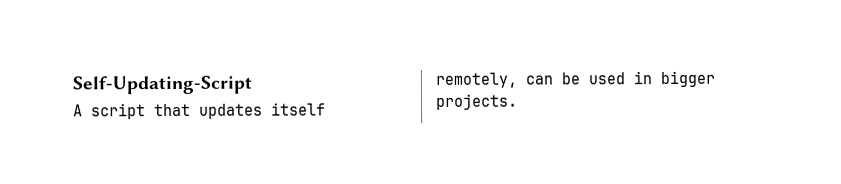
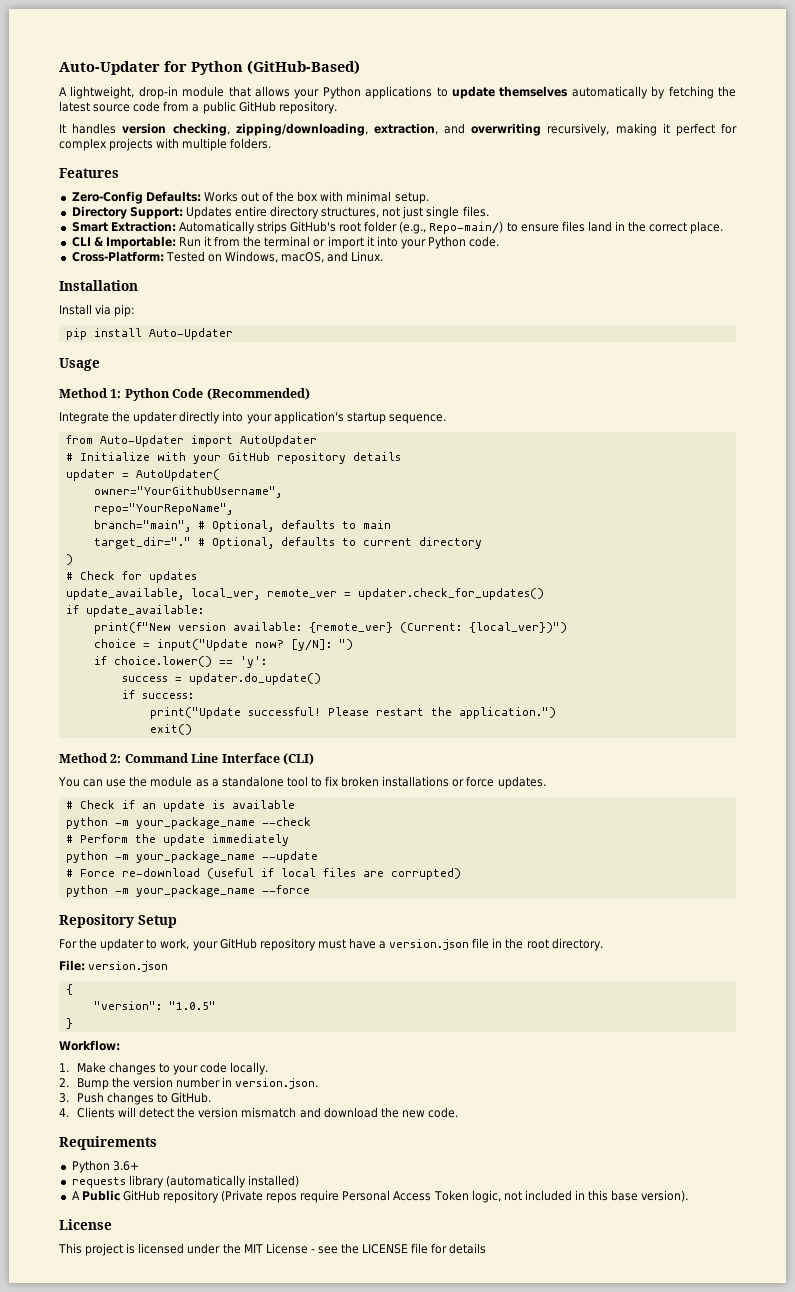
[72,75,253,95] [73,102,326,120] [435,70,715,88] [436,93,518,110] Self-Updating-Script // A script that updates itself remotely, can be used in bigger projects. -> [59,60,360,75] [59,86,736,99] [59,101,337,114] [59,123,737,136] [59,138,272,151] [59,168,119,178] [71,191,429,204] [71,206,489,219] [71,221,724,234] [71,236,500,249] [71,251,384,263] [59,280,138,291] [59,304,136,317] [65,328,233,340] [59,358,100,371] [59,388,310,401] [59,411,446,424] [65,435,317,447] [65,452,401,464] [65,469,220,481] [93,486,282,498] [93,503,233,515] [93,520,391,532] [93,537,482,549] [65,554,73,565] [65,571,197,583] [65,588,544,600] [65,605,204,617] [93,622,567,634] [93,639,353,651] [93,656,267,668] [121,673,321,685] [121,690,194,699] [149,707,556,719] [149,724,192,735] [59,753,314,765] [58,776,546,789] [65,800,295,812] [65,817,311,829] [65,834,289,846] [65,851,318,863] [65,868,461,880] [65,885,310,897] [59,914,177,928] [59,938,603,951] [59,960,169,972] [65,984,73,995] [93,1001,216,1010] [65,1018,73,1029] [59,1040,120,1051] [59,1062,269,1075] [59,1077,319,1090] [59,1092,212,1105] [59,1107,459,1118] [59,1136,157,1150] [71,1160,139,1173] [71,1175,299,1188] [71,1190,689,1203] [59,1219,112,1230] [58,1243,487,1256] Auto-Updater for Python (GitHub-Based) // A lightweight, drop-in module that allows your Python applications to update themselves automatically by fetching the latest source code from a public GitHub repository. // It handles version checking, zipping/downloading, extraction, and overwriting recursively, making it perfect for complex projects with multiple folders. // Features // Zero-Config Defaults: Works out of the box with minimal setup. // Directory Support: Updates entire directory structures, not just single files. // Smart Extraction: Automatically strips GitHub's root folder (e.g., Repo-main/) to ensure files land in the correct place. // CLI & Importable: Run it from the terminal or import it into your Python code. // Cross-Platform: Tested on Windows, macOS, and Linux. // Installation // Install via pip: // pip install Auto-Updater // Usage // Method 1: Python Code (Recommended) // Integrate the updater directly into your application's startup sequence. // from Auto-Updater import AutoUpdater // # Initialize with your GitHub repository details // updater = AutoUpdater( // owner="YourGithubUsername", // repo="YourRepoName", // branch="main", # Optional, defaults to main // target_dir="." # Optional, defaults to current directory // ) // # Check for updates // update_available, local_ver, remote_ver = updater.check_for_updates() // if update_available: // print(f"New version available: {remote_ver} (Current: {local_ver})") // choice = input("Update now? [y/N]: ") // if choice.lower() == 'y': // success = updater.do_update() // if success: // print("Update successful! Please restart the application.") // exit() // Method 2: Command Line Interface (CLI) // You can use the module as a standalone tool to fix broken installations or force updates. // # Check if an update is available // python -m your_package_name --check // # Perform the update immediately // python -m your_package_name --update // # Force re-download (useful if local files are corrupted) // python -m your_package_name --force // Repository Setup // For the updater to work, your GitHub repository must have a version.json file in the root directory. // File: version.json // { // "version": "1.0.5" // } // Workflow: // 1. Make changes to your code locally. // 2. Bump the version number in version.json. // 3. Push changes to GitHub. // 4. Clients will detect the version mismatch and download the new code. // Requirements // Python 3.6+ // requests library (automatically installed) // A Public GitHub repository (Private repos require Personal Access Token logic, not included in this base version). // License // This project is licensed under the MIT License - see the LICENSE file for details

